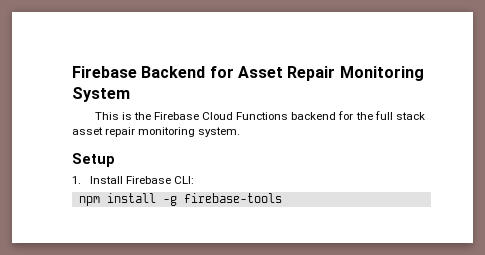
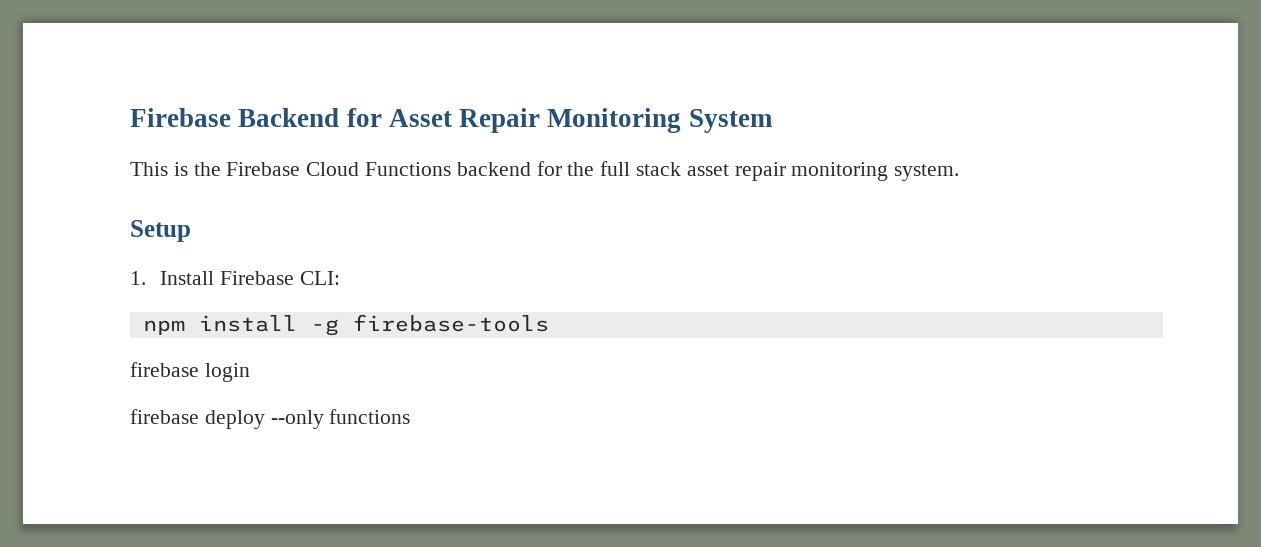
(282, 198) none -> [130,362,250,382] [130,409,411,429] // firebase login // firebase deploy --only functions

